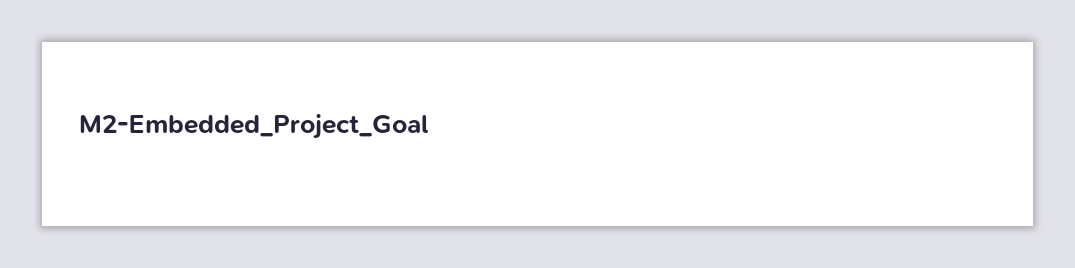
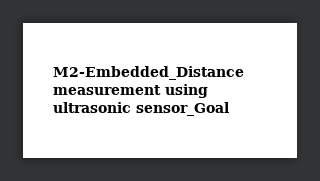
[79,114,429,139] M2-Embedded_Project_Goal -> [53,66,244,80] [53,84,208,98] [53,102,229,116] M2-Embedded_Distance measurement using ultrasonic sensor_Goal

